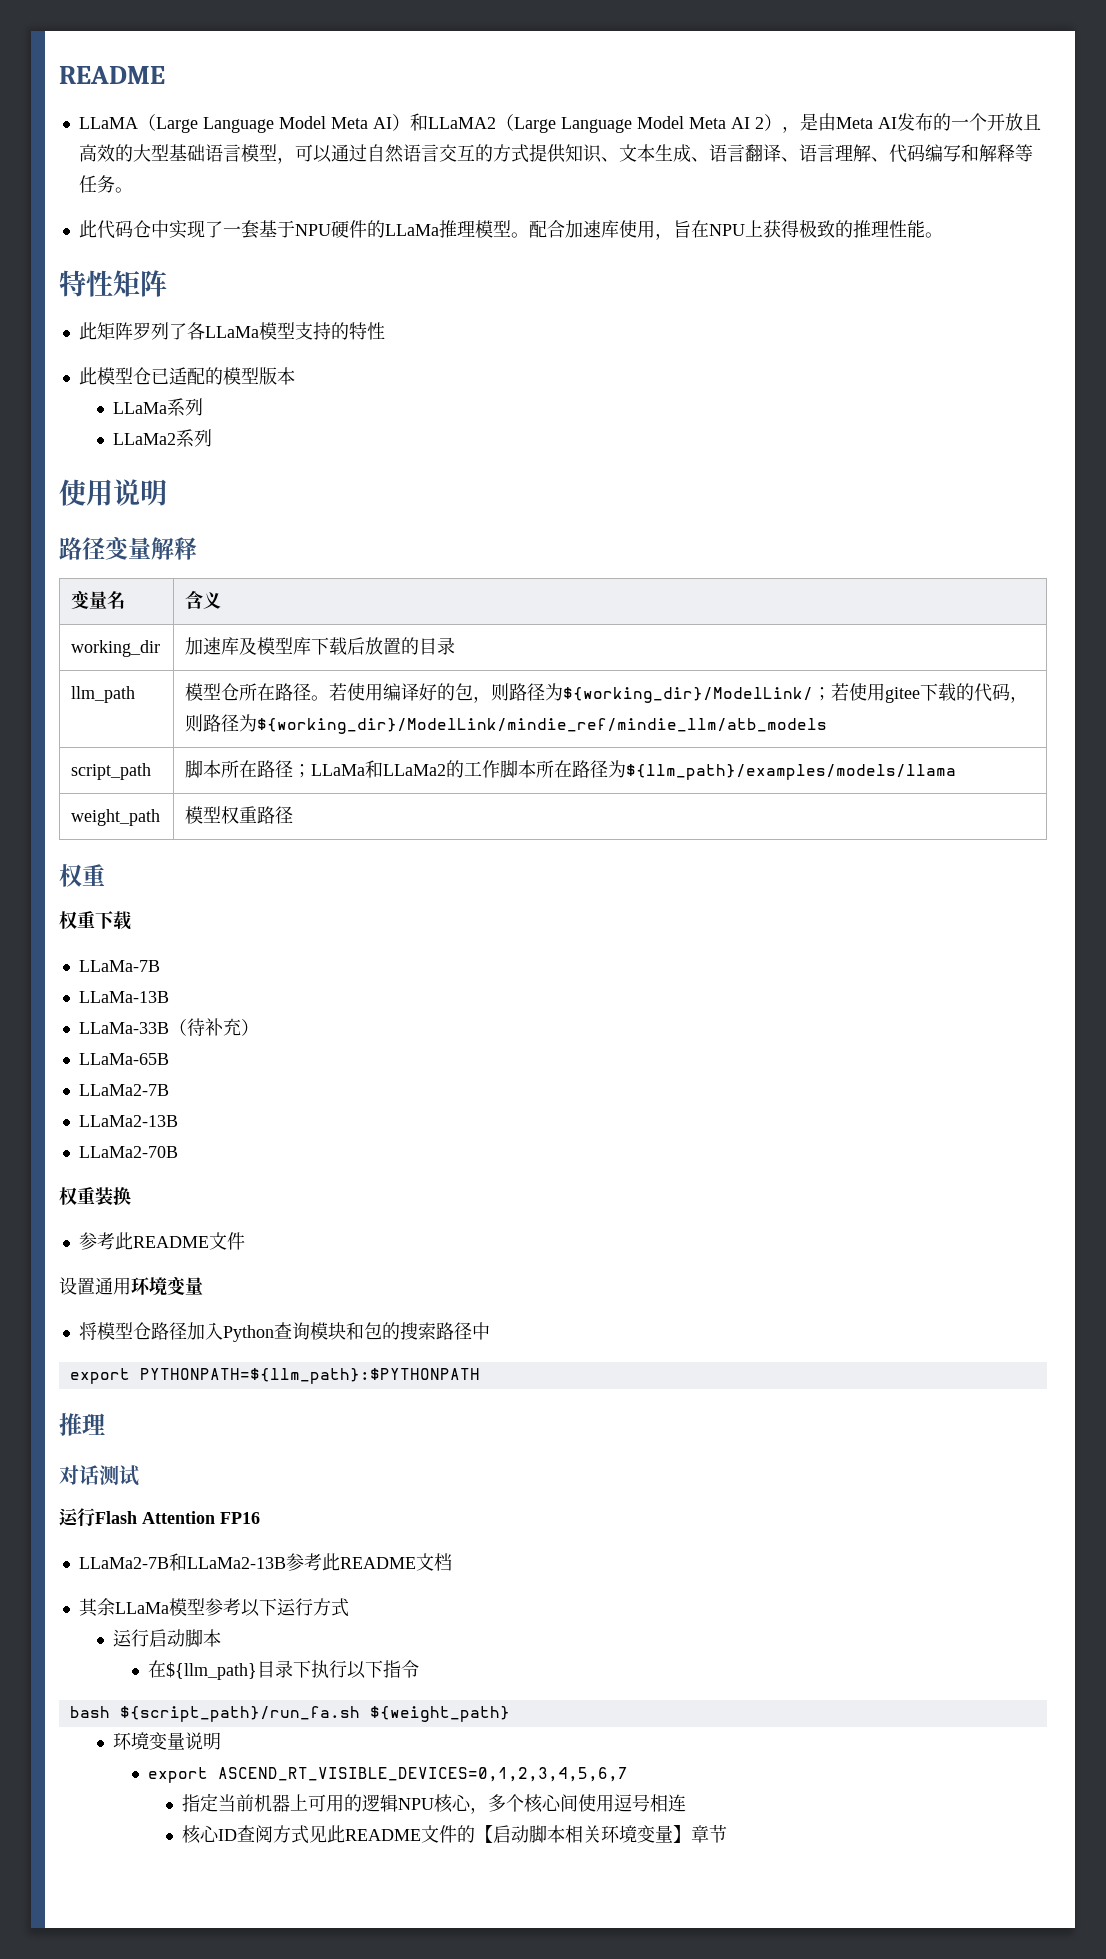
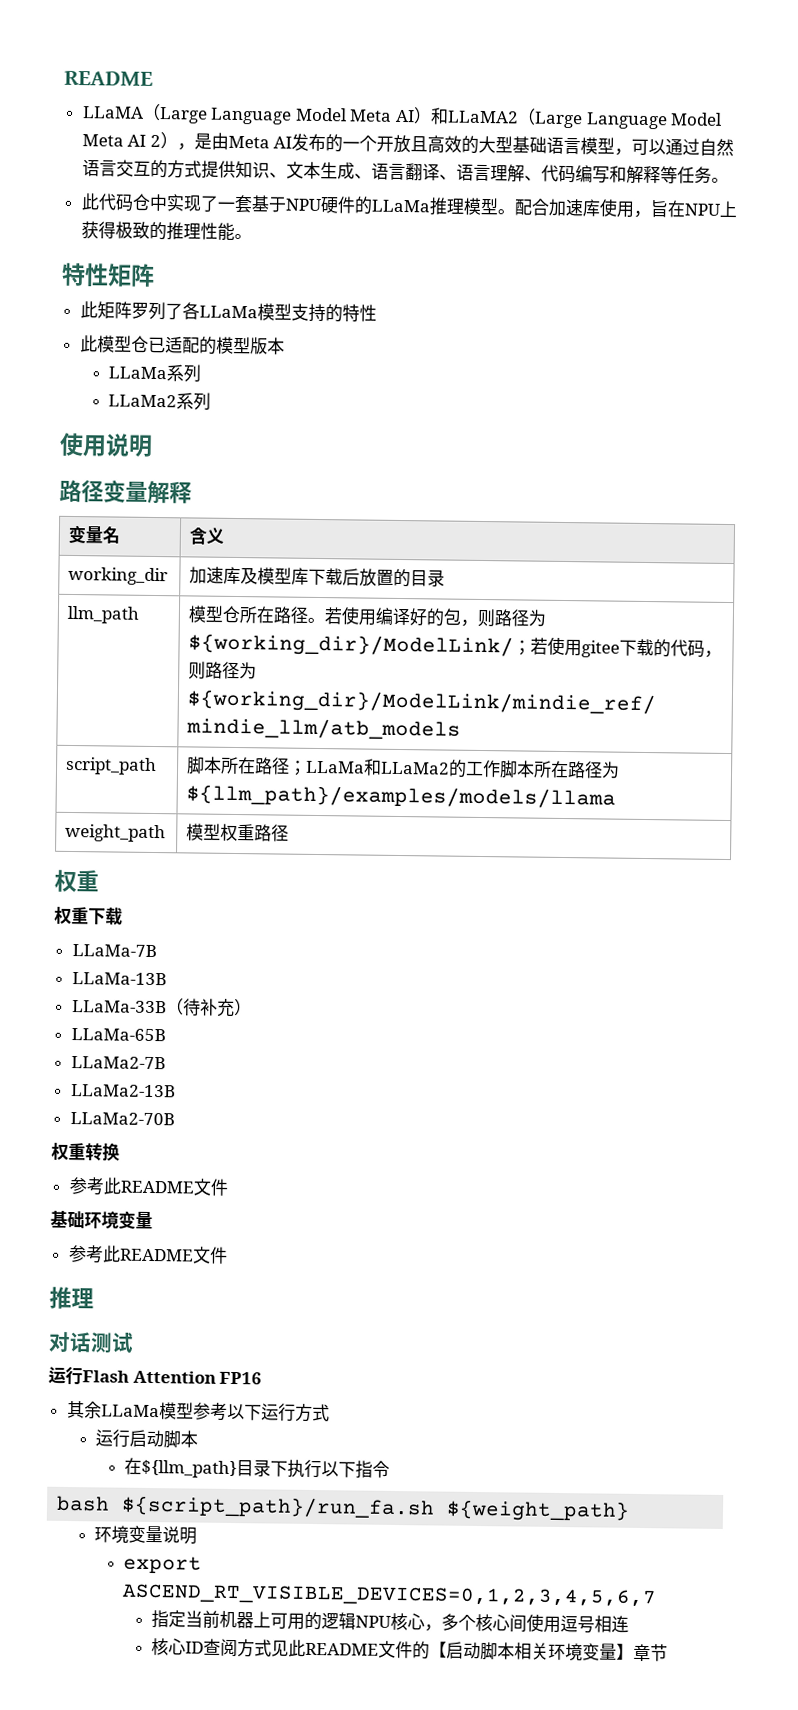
[95,1187,113,1205] 装 -> [85,1143,103,1162] 转
[59,1277,131,1295] 设置通用 -> [50,1210,85,1229] 基础
[78,1322,490,1342] [69,1368,480,1384] 将模型仓路径加入Python查询模块和包的搜索路径中 // export PYTHONPATH=${llm_path}:$PYTHONPATH -> [68,1244,228,1264] 参考此README文件
[78,1553,452,1571] // LLaMa2-7B和LLaMa2-13B参考此README文档 -> (263, 1378) none

